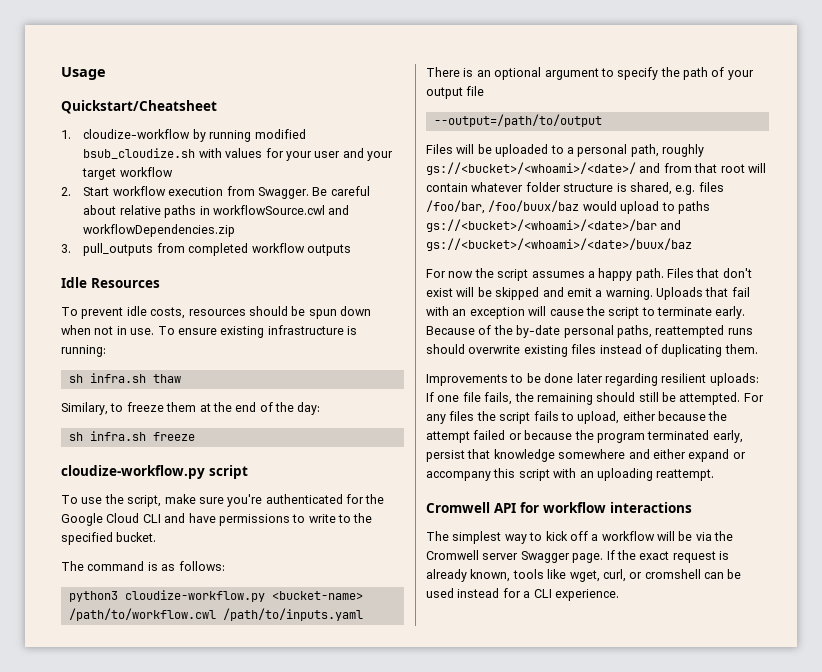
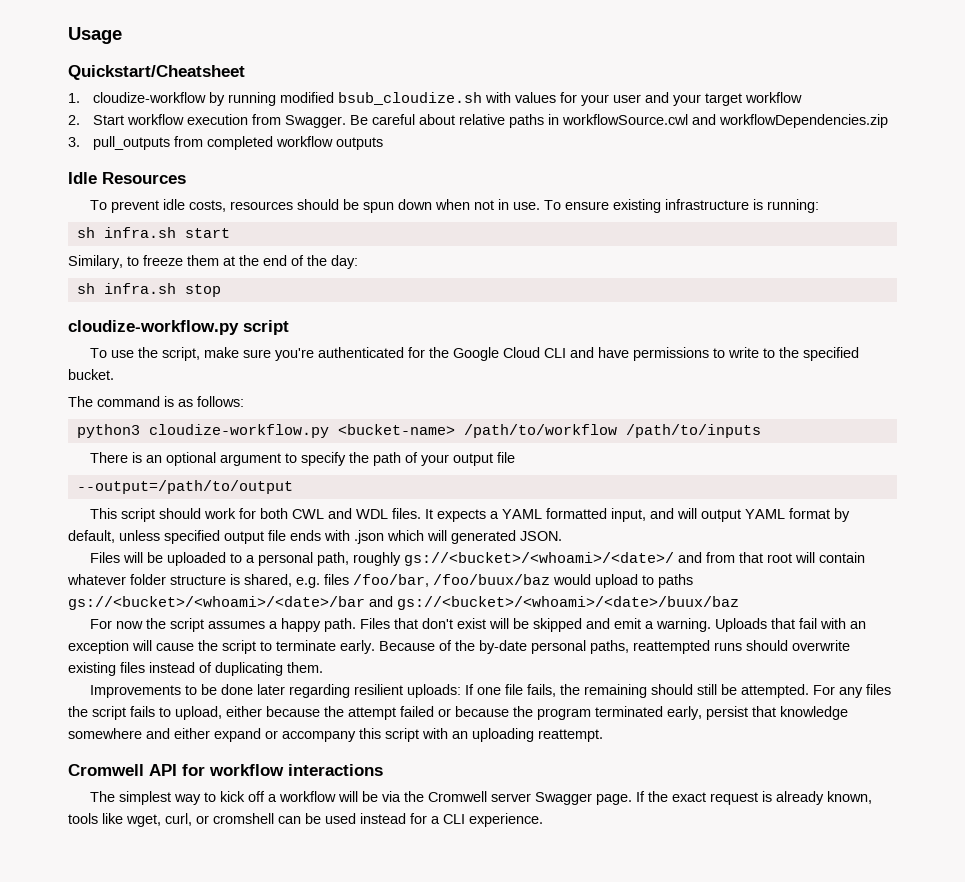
[152,374,181,383] thaw -> [184,228,230,238] start
[152,432,195,441] freeze -> [184,284,221,297] stop
[68,608,363,621] /path/to/workflow.cwl /path/to/inputs.yaml -> [463,424,761,438] /path/to/workflow /path/to/inputs
(602, 120) none -> [90,508,851,522] [68,530,562,544] // This script should work for both CWL and WDL files. It expects a YAML formatted input, and will output YAML format by default, unless specified output file ends with .json which will generated JSON.

